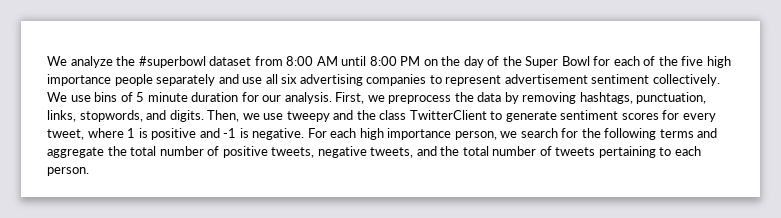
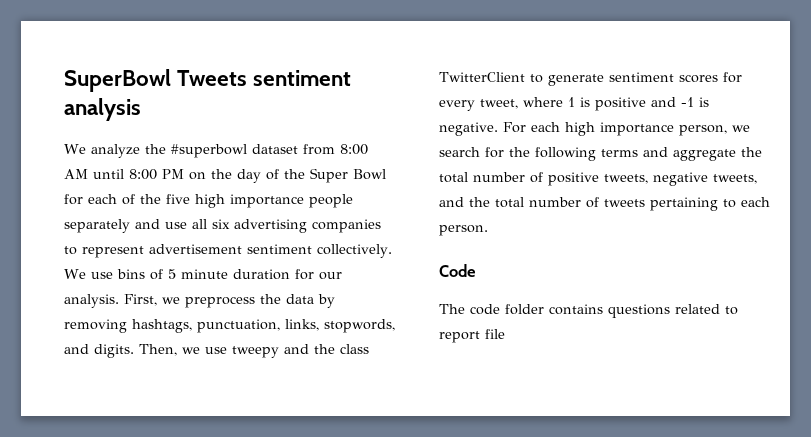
(47, 61) none -> [64,69,352,92] [64,98,141,121] SuperBowl Tweets sentiment analysis //
(89, 171) none -> [439,264,476,277] [439,304,738,318] [439,329,505,343] // Code // The code folder contains questions related to report file

